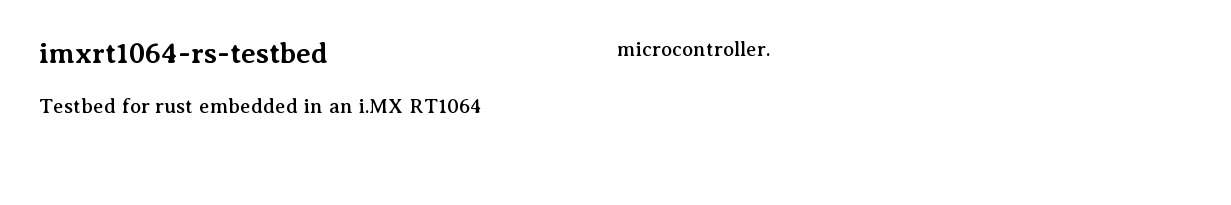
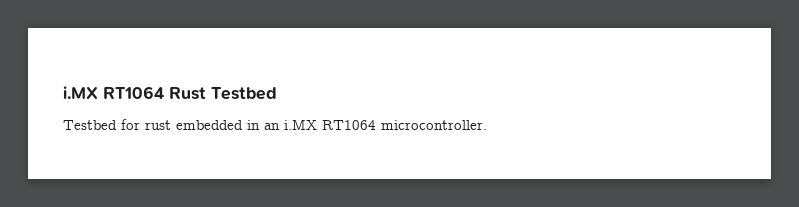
[39,42,328,63] imxrt1064-rs-testbed -> [63,86,277,100] i.MX RT1064 Rust Testbed

